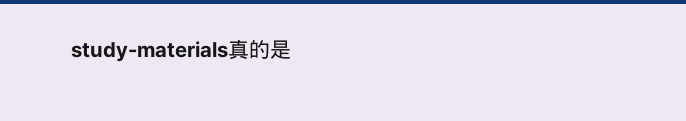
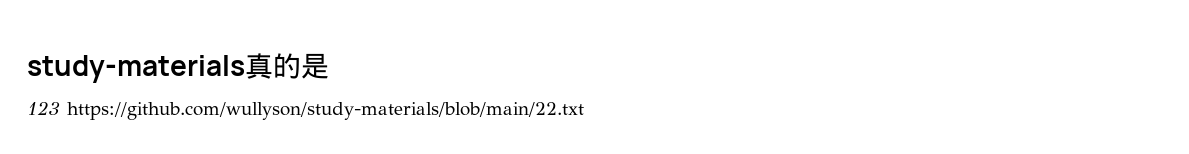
(291, 49) none -> [27,101,584,120] // 123 https://github.com/wullyson/study-materials/blob/main/22.txt

